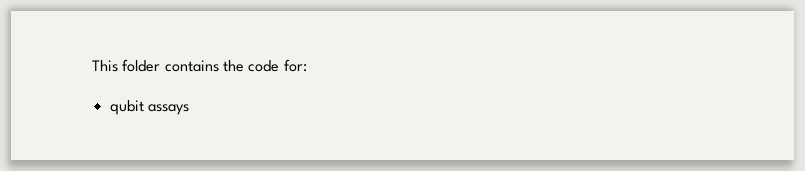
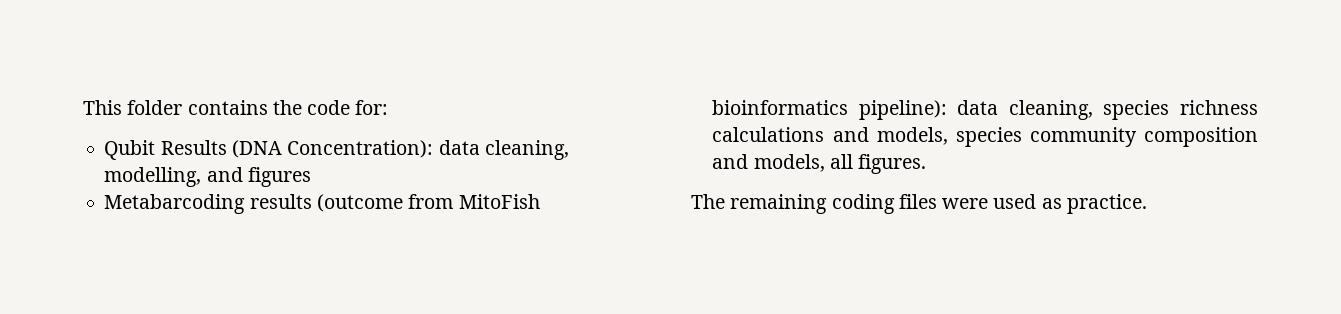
[109,100,189,115] qubit assays -> [104,140,569,160] [104,167,311,187] [104,194,540,214] [712,100,1258,120] [712,127,1258,147] [712,154,927,174] [691,194,1147,214] Qubit Results (DNA Concentration): data cleaning, modelling, and figures // Metabarcoding results (outcome from MitoFish bioinformatics pipeline): data cleaning, species richness calculations and models, species community composition and models, all figures. // The remaining coding files were used as practice.

